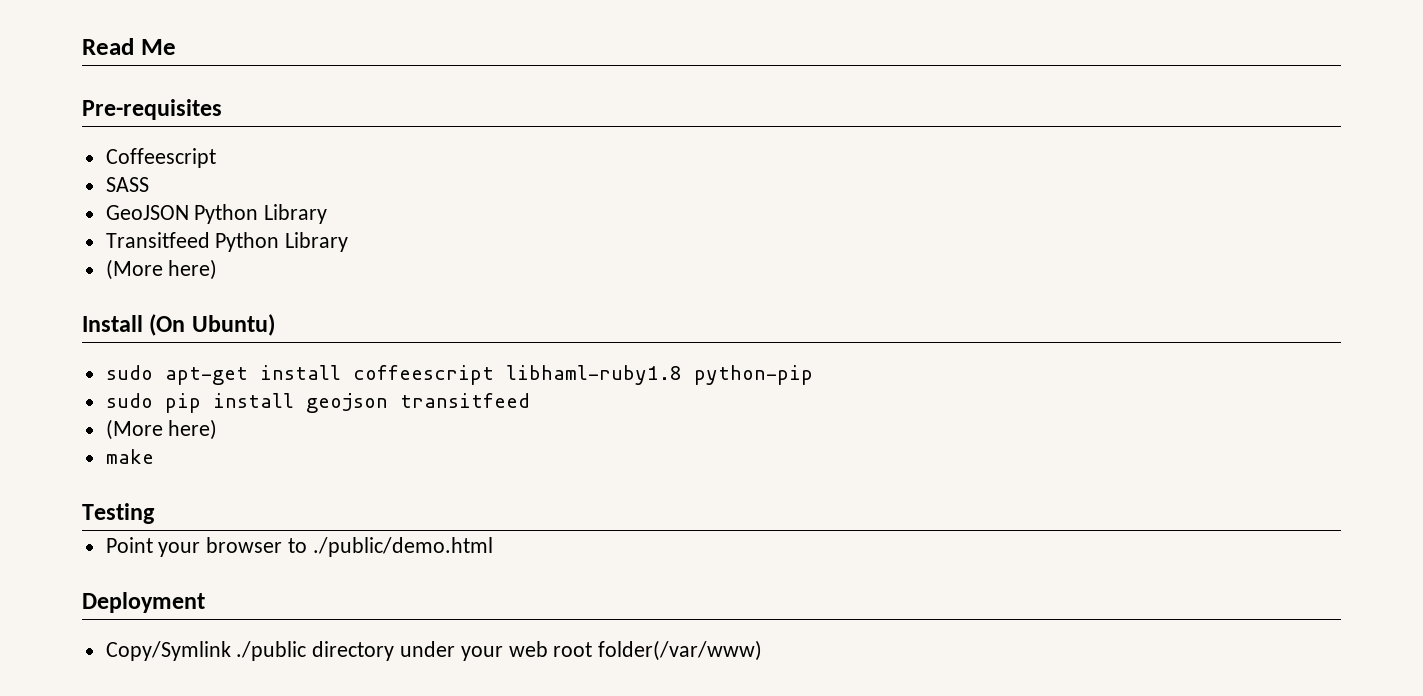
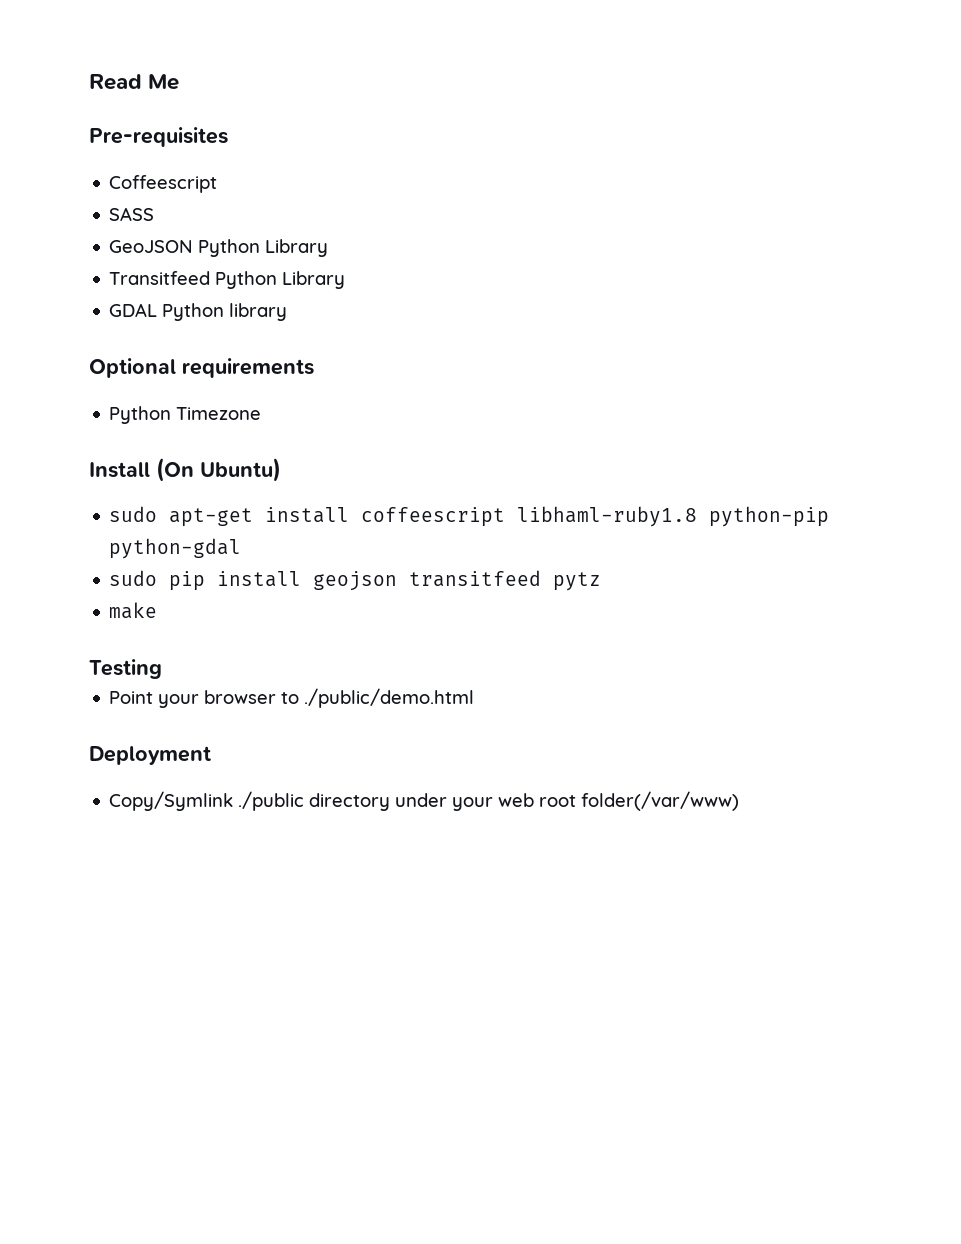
[105,259,218,280] (More here) -> [109,303,288,321] [89,358,314,378] [109,406,262,424] GDAL Python library // Optional requirements // Python Timezone
(813, 375) none -> [109,538,242,559] python-gdal
[105,419,218,440] // (More here) -> [553,572,602,591] pytz

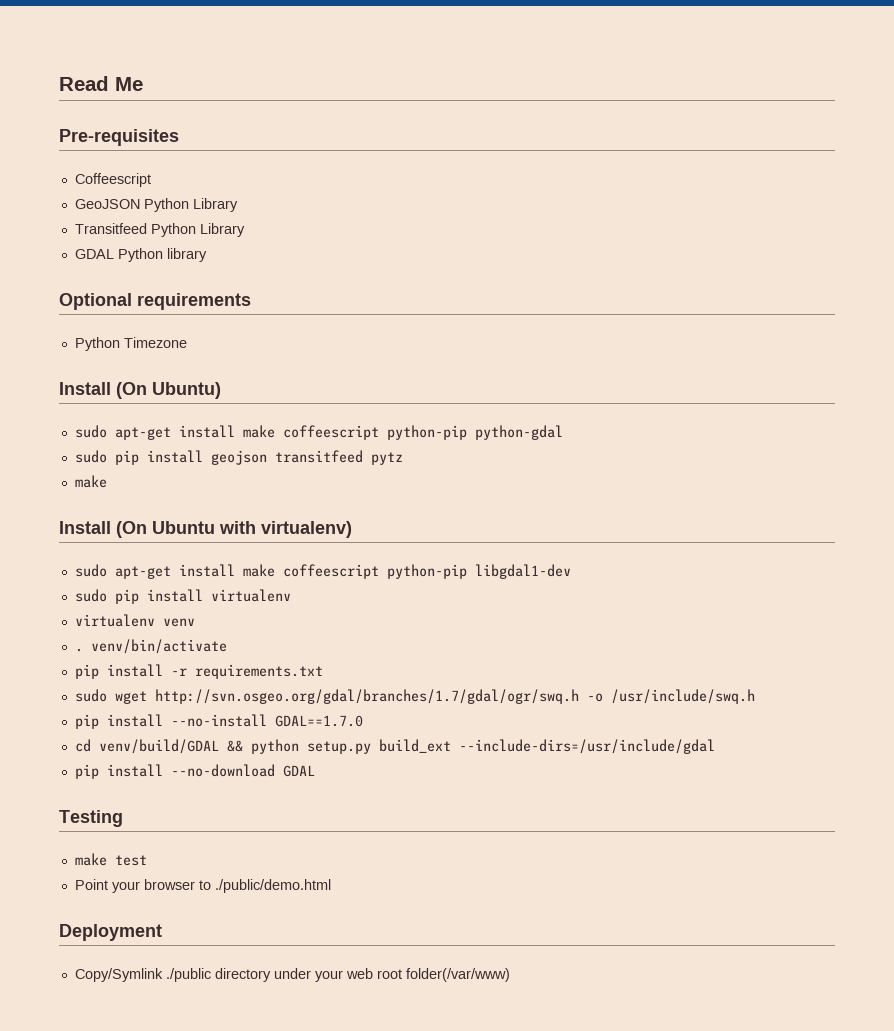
[109,207,155,221] // SASS -> (151, 180) none
[361,506,698,527] coffeescript libhaml-ruby1.8 -> [242,425,379,440] make coffeescript
(158, 610) none -> [59,521,352,538] [74,564,571,579] [74,589,291,604] [74,614,195,627] [74,639,227,654] [74,664,323,679] [74,689,755,704] [74,714,363,729] [74,739,715,754] [74,764,315,779] // Install (On Ubuntu with virtualenv) // sudo apt-get install make coffeescript python-pip libgdal1-dev // sudo pip install virtualenv // virtualenv venv // . venv/bin/activate // pip install -r requirements.txt // sudo wget http://svn.osgeo.org/gdal/branches/1.7/gdal/ogr/swq.h -o /usr/include/swq.h // pip install --no-install GDAL==1.7.0 // cd venv/build/GDAL && python setup.py build_ext --include-dirs=/usr/include/gdal // pip install --no-download GDAL
(162, 669) none -> [74,853,147,866] // make test

